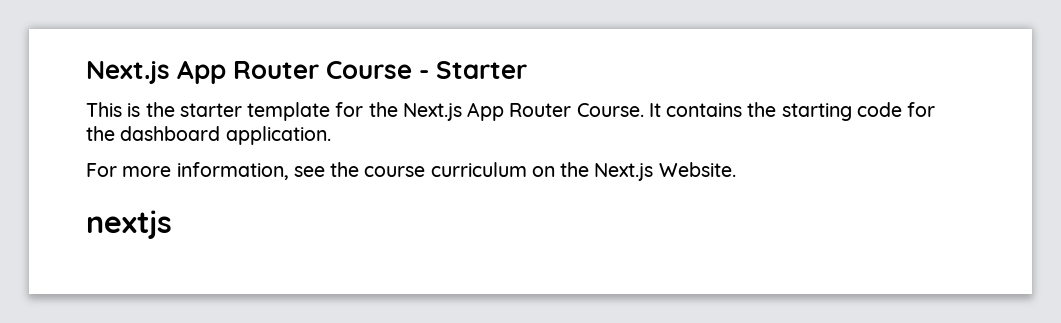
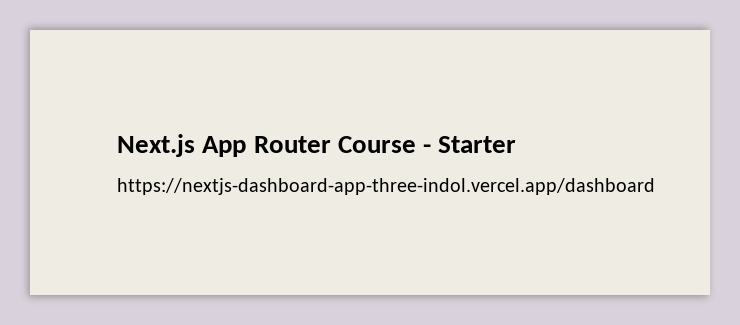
[86,102,936,121] [86,126,331,145] [86,162,736,181] [86,210,172,239] This is the starter template for the Next.js App Router Course. It contains the starting code for the dashboard application. // For more information, see the course curriculum on the Next.js Website. // nextjs -> [117,178,655,195] https://nextjs-dashboard-app-three-indol.vercel.app/dashboard

